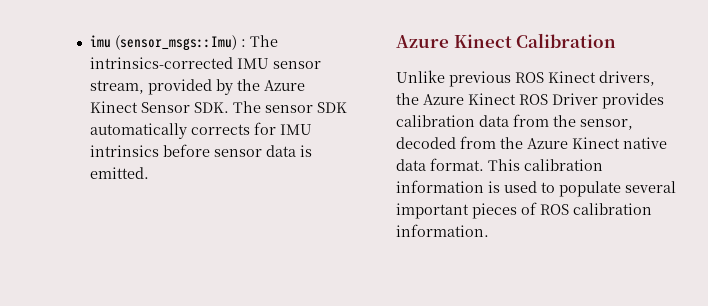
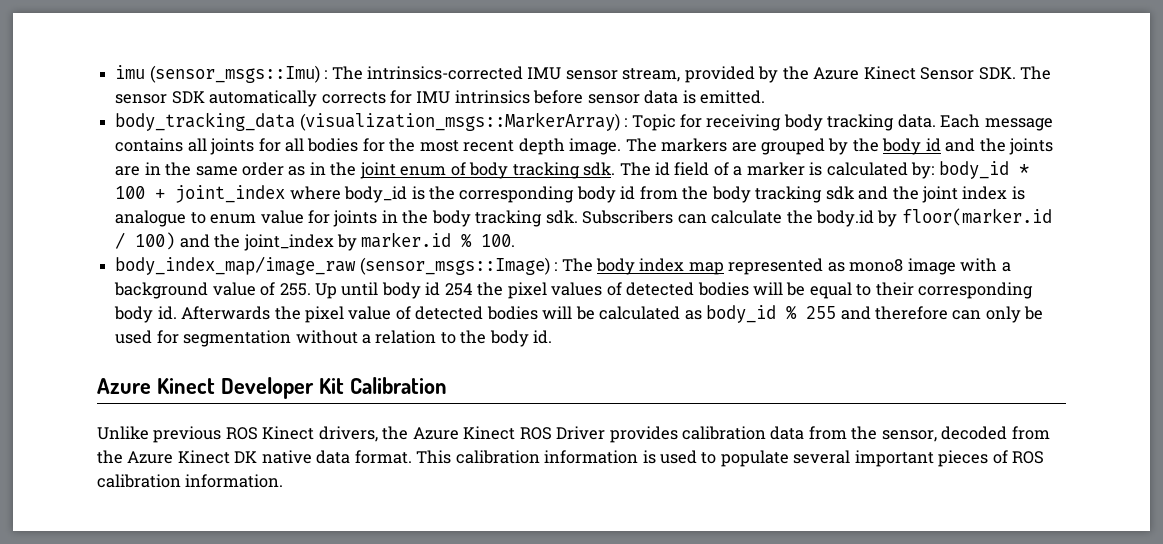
[396,34,512,48] // Azure Kinect -> [115,112,1053,131] [115,138,1054,155] [115,161,1029,179] [115,185,1025,203] [115,208,1052,227] [115,232,516,251] [115,256,1011,275] [114,282,1034,299] [114,305,1044,323] [115,330,553,347] [97,377,344,399] // body_tracking_data (visualization_msgs::MarkerArray) : Topic for receiving body tracking data. Each message contains all joints for all bodies for the most recent depth image. The markers are grouped by the body id and the joints are in the same order as in the joint enum of body tracking sdk. The id field of a marker is calculated by: body_id * 100 + joint_index where body_id is the corresponding body id from the body tracking sdk and the joint index is analogue to enum value for joints in the body tracking sdk. Subscribers can calculate the body.id by floor(marker.id / 100) and the joint_index by marker.id % 100. // body_index_map/image_raw (sensor_msgs::Image) : The body index map represented as mono8 image with a background value of 255. Up until body id 254 the pixel values of detected bodies will be equal to their corresponding body id. Afterwards the pixel value of detected bodies will be calculated as body_id % 255 and therefore can only be used for segmentation without a relation to the body id. // Azure Kinect Developer Kit
(620, 143) none -> [234,451,258,463] DK

